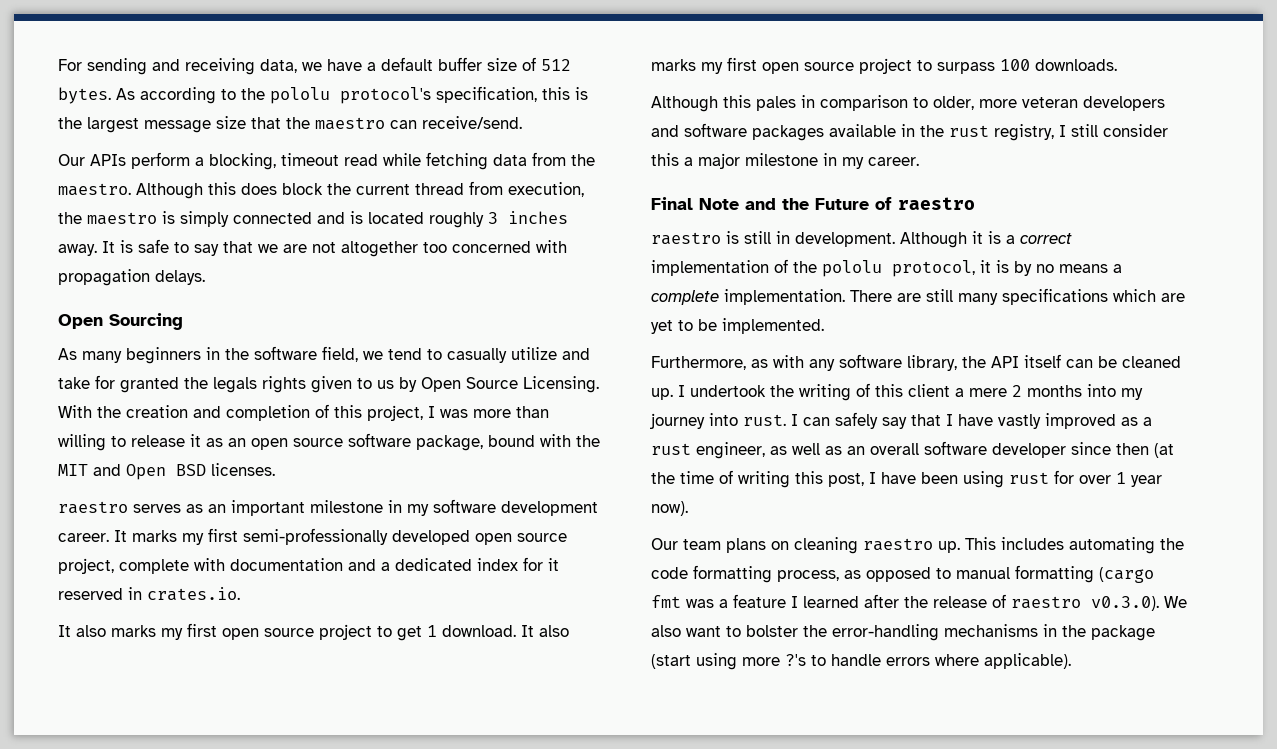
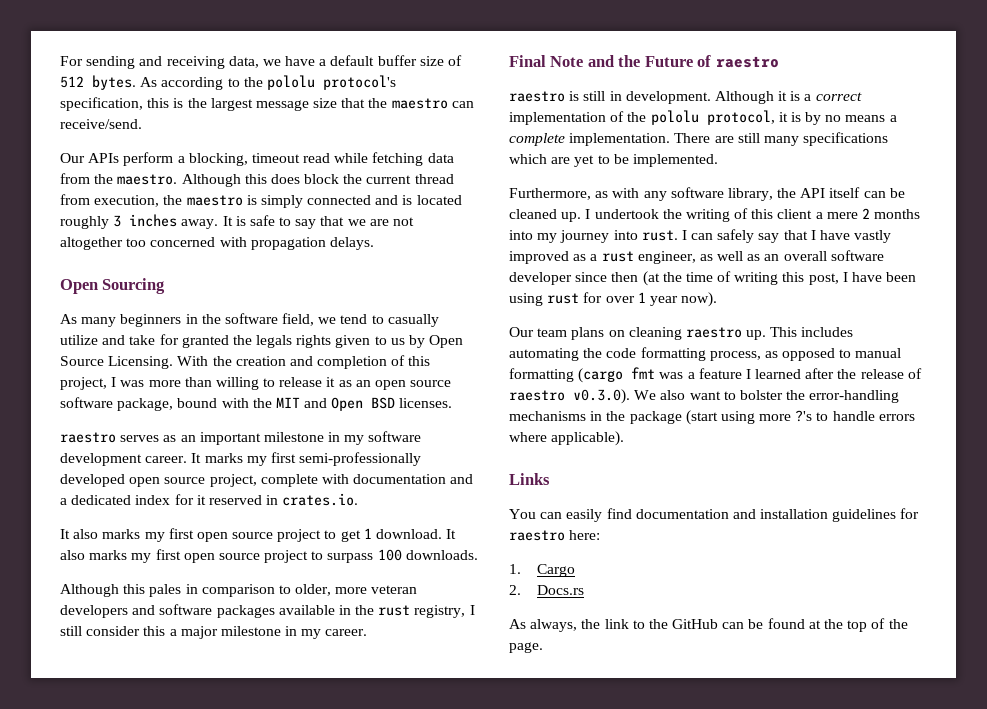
(1071, 661) none -> [509,473,550,485] [509,508,920,522] [509,530,601,541] [509,564,575,577] [509,585,584,595] [509,618,908,632] [509,642,543,653] // Links // You can easily find documentation and installation guidelines for raestro here: // 1. Cargo // 2. Docs.rs // As always, the link to the GitHub can be found at the top of the page.

